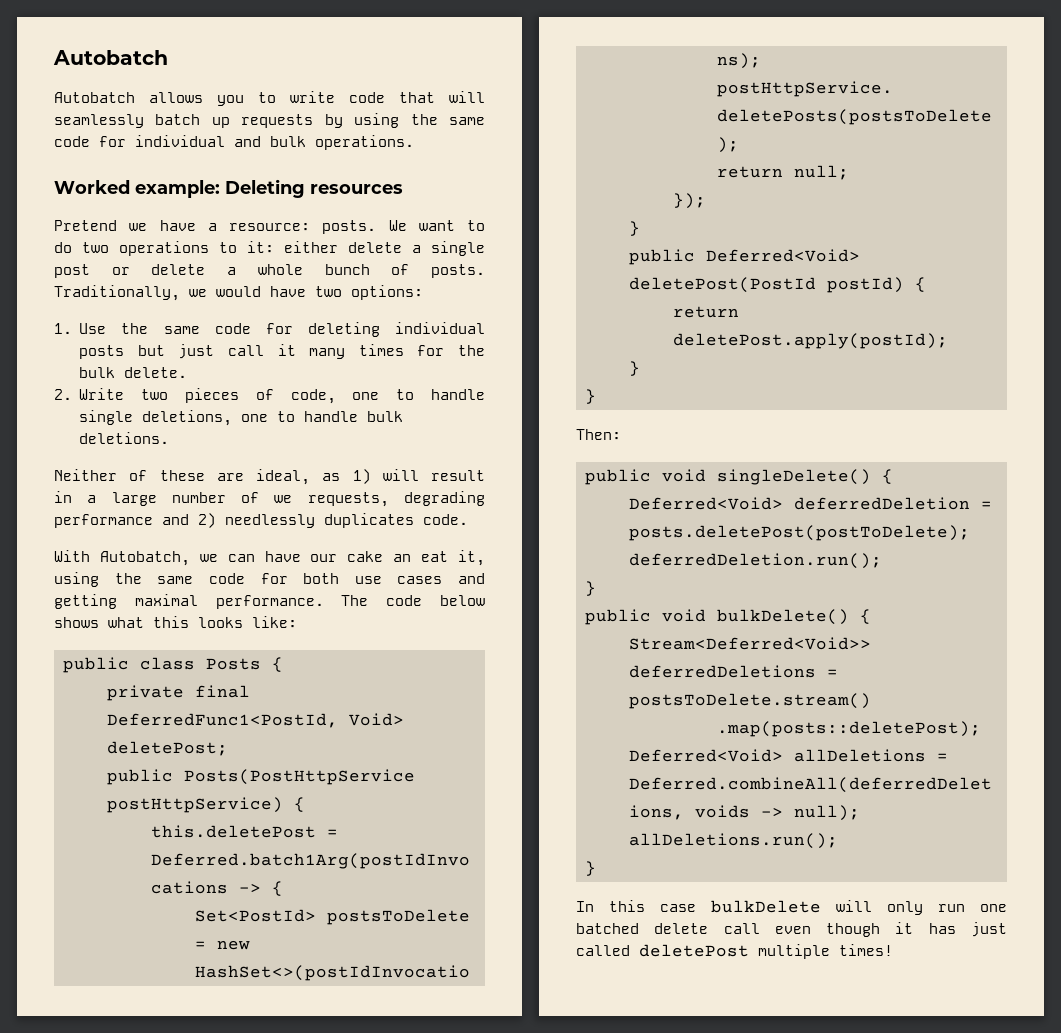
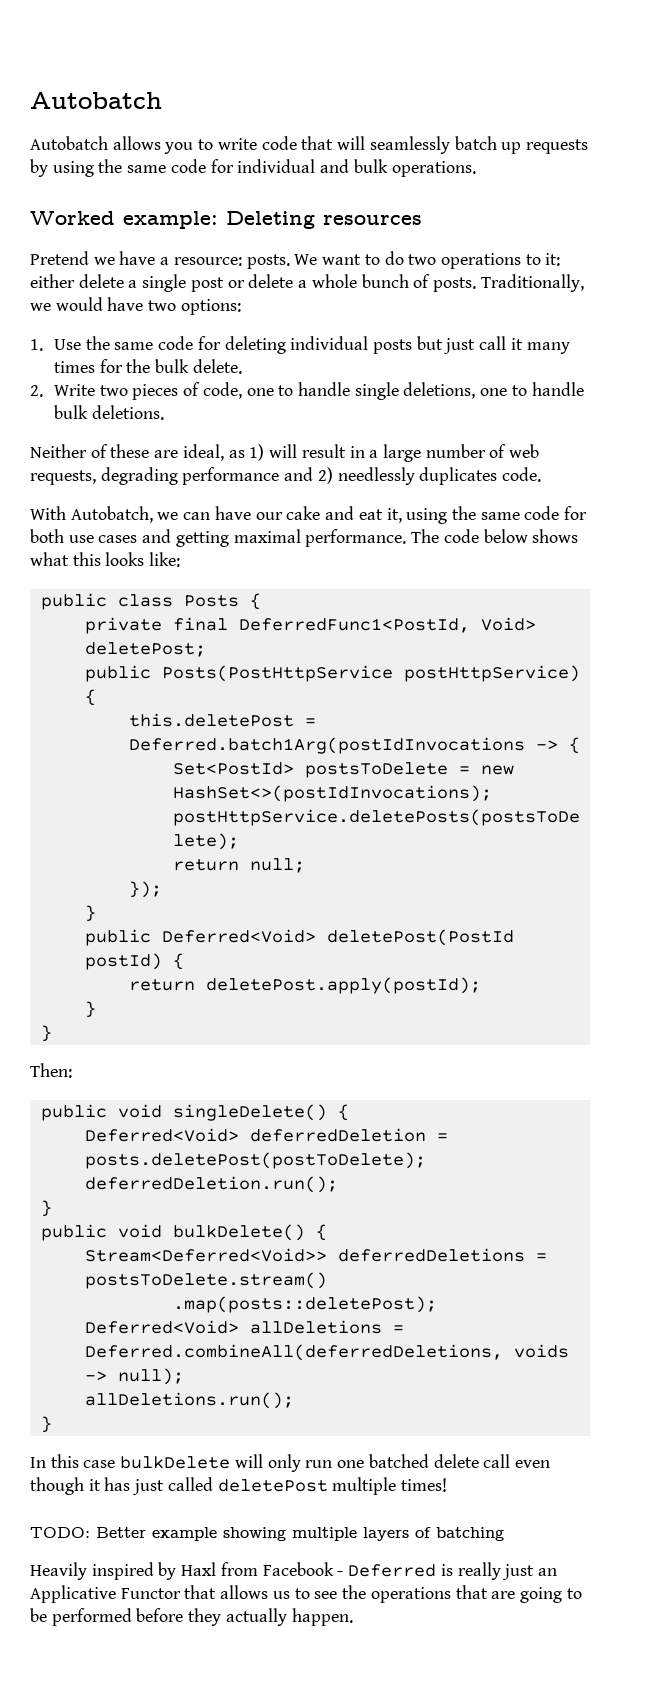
[274,495,293,503] we -> [509,444,540,458] web
[393,554,412,562] an -> [325,506,355,520] and
(893, 950) none -> [30,1527,504,1541] [30,1562,557,1580] [30,1585,582,1603] [30,1608,353,1626] // TODO: Better example showing multiple layers of batching // Heavily inspired by Haxl from Facebook - Deferred is really just an Applicative Functor that allows us to see the operations that are going to be performed before they actually happen.

